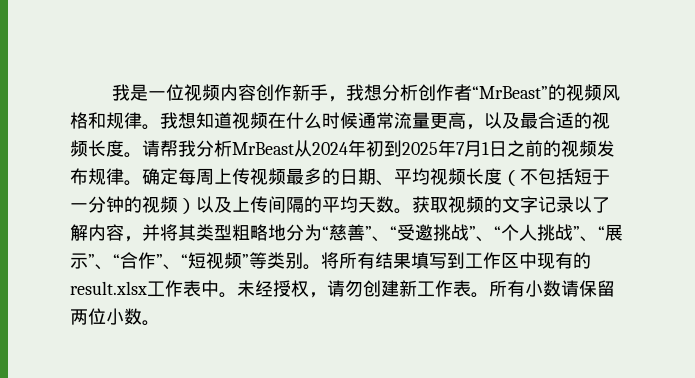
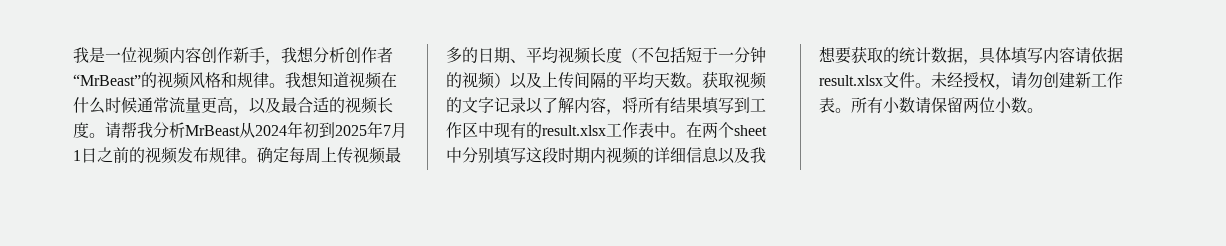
[142,224,623,242] [70,252,321,270] 并将其类型粗略地分为“慈善”、“受邀挑战”、“个人挑战”、“展示”、“合作”、“短视频”等类别。 -> (622, 112) none
(237, 295) none -> [686,122,767,138] [446,147,766,164] [819,46,1123,65] [819,72,931,88] 在两个sheet中分别填写这段时期内视频的详细信息以及我想要获取的统计数据，具体填写内容请依据result.xlsx文件。

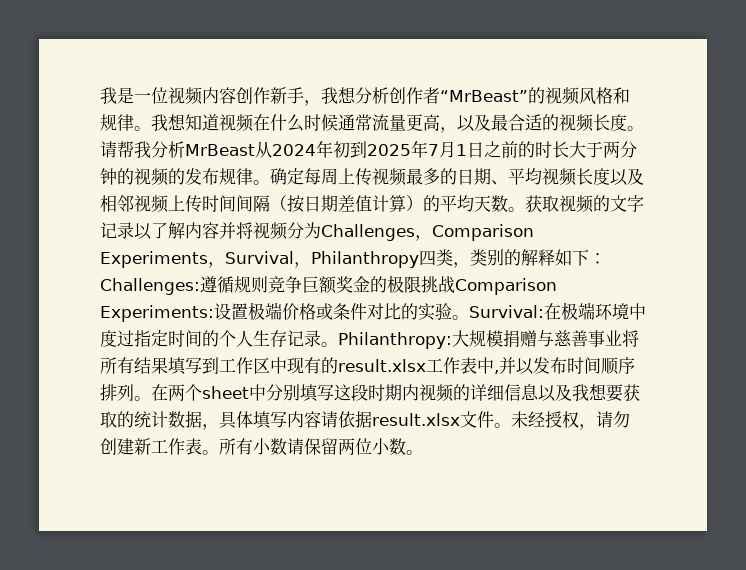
[145,147,178,164] 视频 -> [535,141,637,158] [100,168,185,186] 时长大于两分钟的视频的
[622,47,766,63] [446,72,606,89] （不包括短于一分钟的视频）以及上传间隔 -> [610,168,644,186] [100,195,423,213] 以及相邻视频上传时间间隔（按日期差值计算）
[606,109,622,115] ， -> [219,222,534,241] [100,249,606,268] [100,275,557,295] [100,302,646,322] [100,330,622,349] 并将视频分为Challenges，Comparison Experiments，Survival，Philanthropy四类，类别的解释如下：Challenges:遵循规则竞争巨额奖金的极限挑战Comparison Experiments:设置极端价格或条件对比的实验。Survival:在极端环境中度过指定时间的个人生存记录。Philanthropy:大规模捐赠与慈善事业
(670, 130) none -> [494,357,635,375] [100,384,134,401] ,并以发布时间顺序排列

